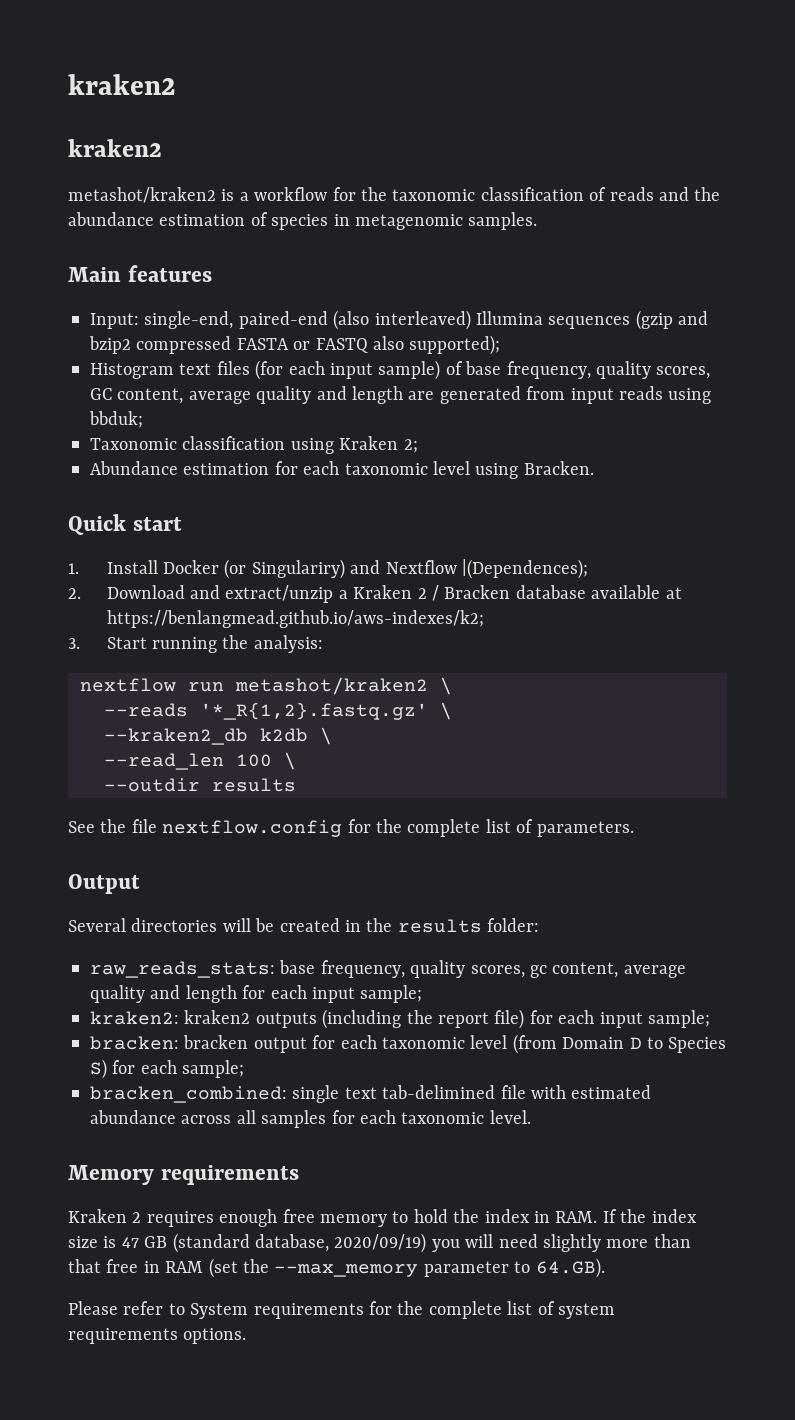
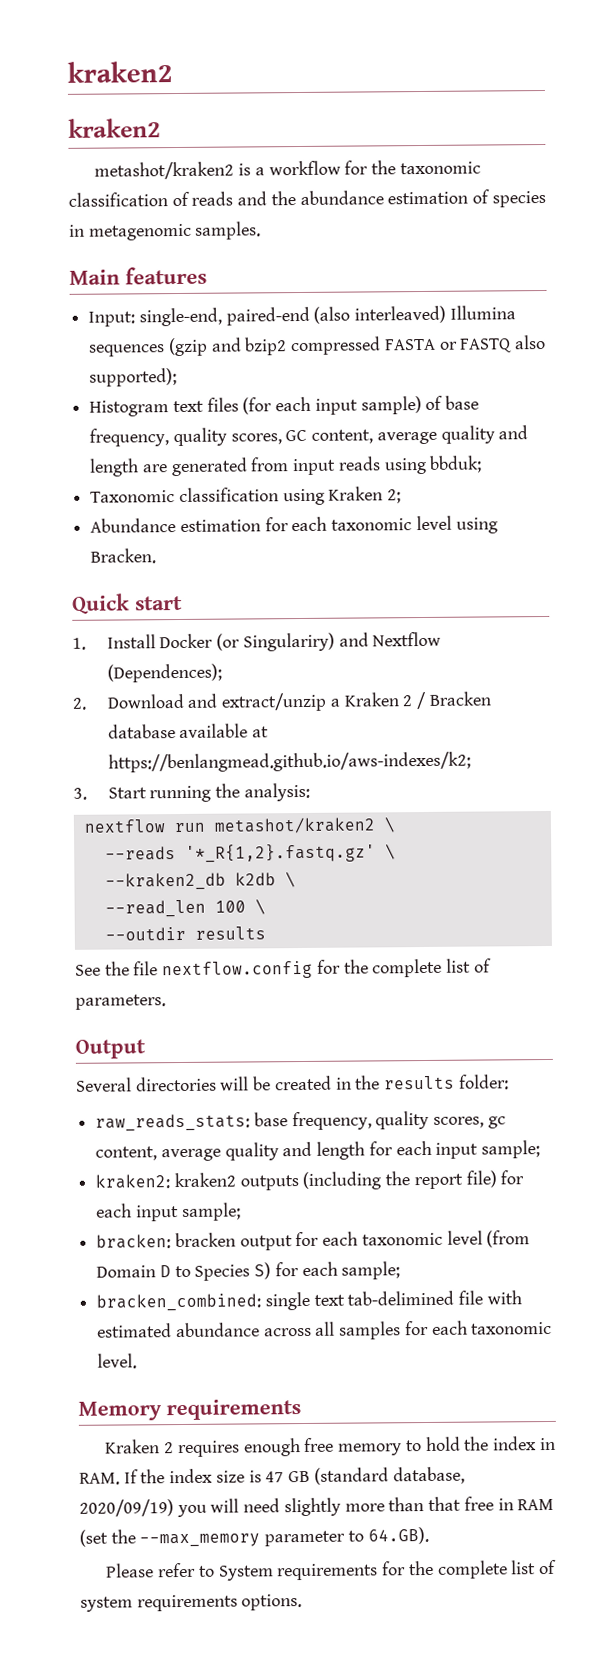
[461,559,588,579] |(Dependences); -> [106,663,222,683] (Dependences);

